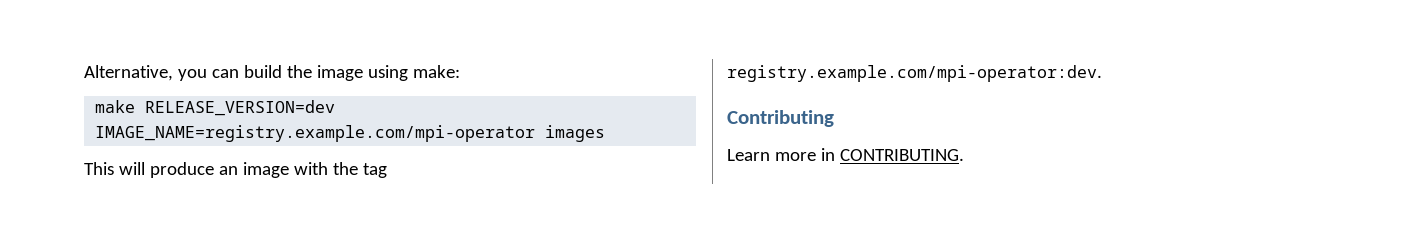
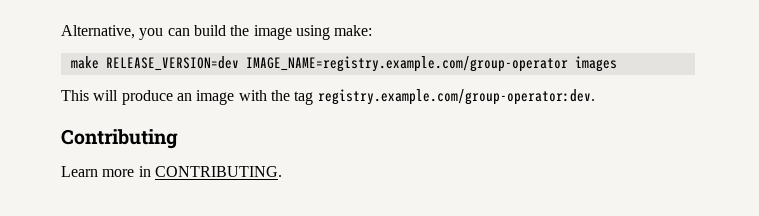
[95,125,536,142] IMAGE_NAME=registry.example.com/mpi-operator -> [245,56,568,72] IMAGE_NAME=registry.example.com/group-operator
[727,65,1102,82] registry.example.com/mpi-operator:dev. -> [317,89,595,105] registry.example.com/group-operator:dev.

